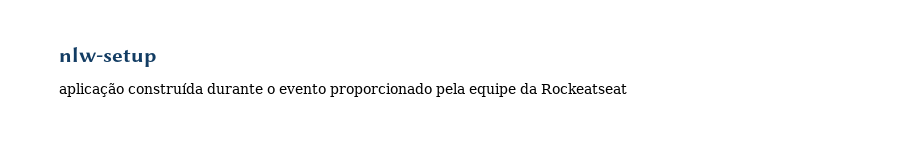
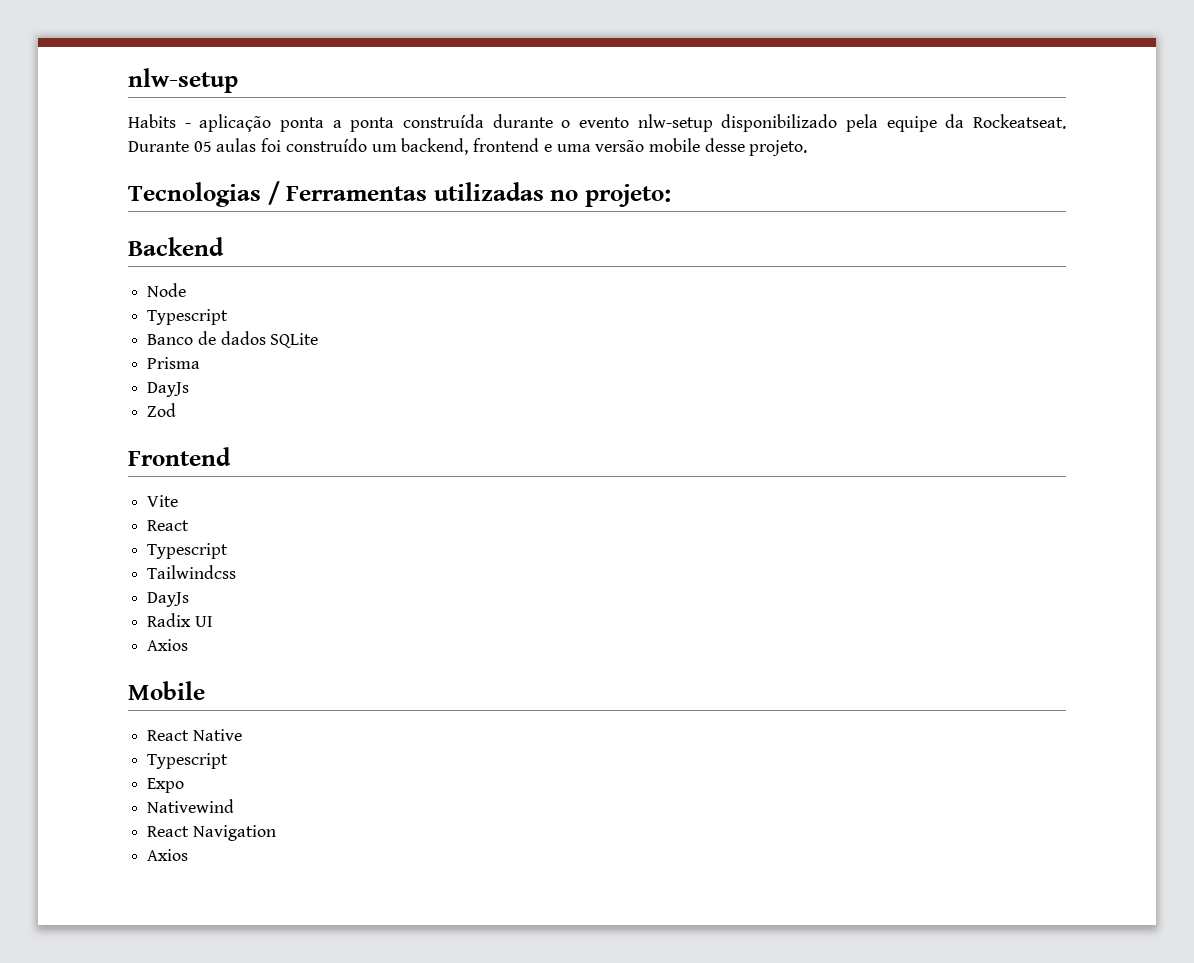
[59,83,124,97] aplicação -> [128,114,395,132] Habits - aplicação ponta a ponta
[330,83,432,97] proporcionado -> [637,114,838,132] nlw-setup disponibilizado
[541,83,627,94] Rockeatseat -> [972,114,1066,129] [128,138,808,156] [128,181,672,207] [128,237,224,256] [147,283,187,297] [147,309,229,325] [147,331,319,348] [147,357,201,369] [147,382,190,397] [147,403,177,417] [128,447,231,466] [147,495,179,507] [147,520,190,531] [147,543,229,559] [147,565,237,579] [147,592,190,607] [147,613,213,627] [147,639,189,651] [128,681,205,700] [147,729,242,741] [147,753,229,769] [147,778,185,793] [147,799,235,813] [147,825,276,841] [147,849,189,861] Rockeatseat. Durante 05 aulas foi construído um backend, frontend e uma versão mobile desse projeto. // Tecnologias / Ferramentas utilizadas no projeto: // Backend // Node // Typescript // Banco de dados SQLite // Prisma // DayJs // Zod // Frontend // Vite // React // Typescript // Tailwindcss // DayJs // Radix UI // Axios // Mobile // React Native // Typescript // Expo // Nativewind // React Navigation // Axios

